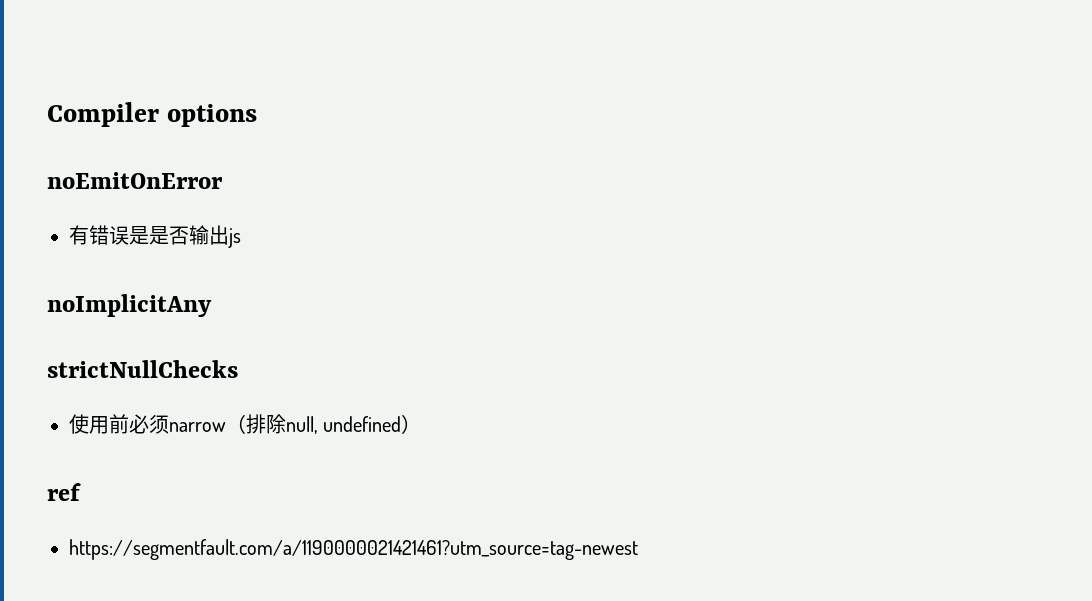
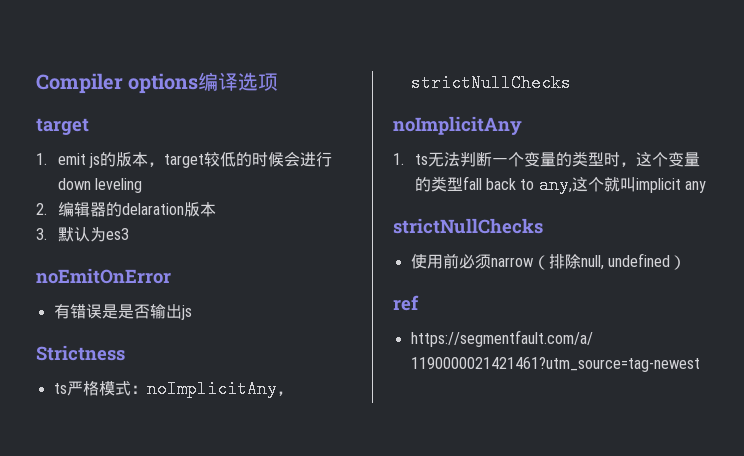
(257, 115) none -> [198,72,279,91] [36,118,89,135] [36,151,333,168] [57,178,143,193] [36,202,216,217] [36,227,129,242] 编译选项 // target // 1. emit js的版本，target较低的时候会进行down leveling // 2.编辑器的delaration版本 // 3.默认为es3
[47,294,212,317] noImplicitAny -> [36,345,125,361] [53,380,293,398] [410,74,571,92] [393,116,522,135] [393,151,700,167] [414,176,707,194] Strictness // ts严格模式：noImplicitAny，strictNullChecks // noImplicitAny // 1. ts无法判断一个变量的类型时，这个变量的类型fall back to any,这个就叫implicit any

